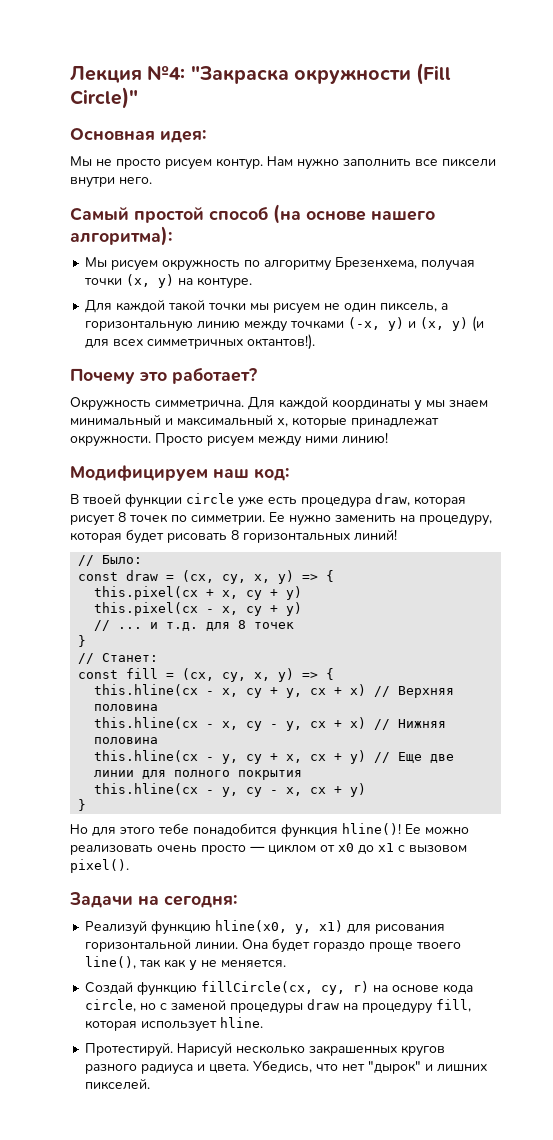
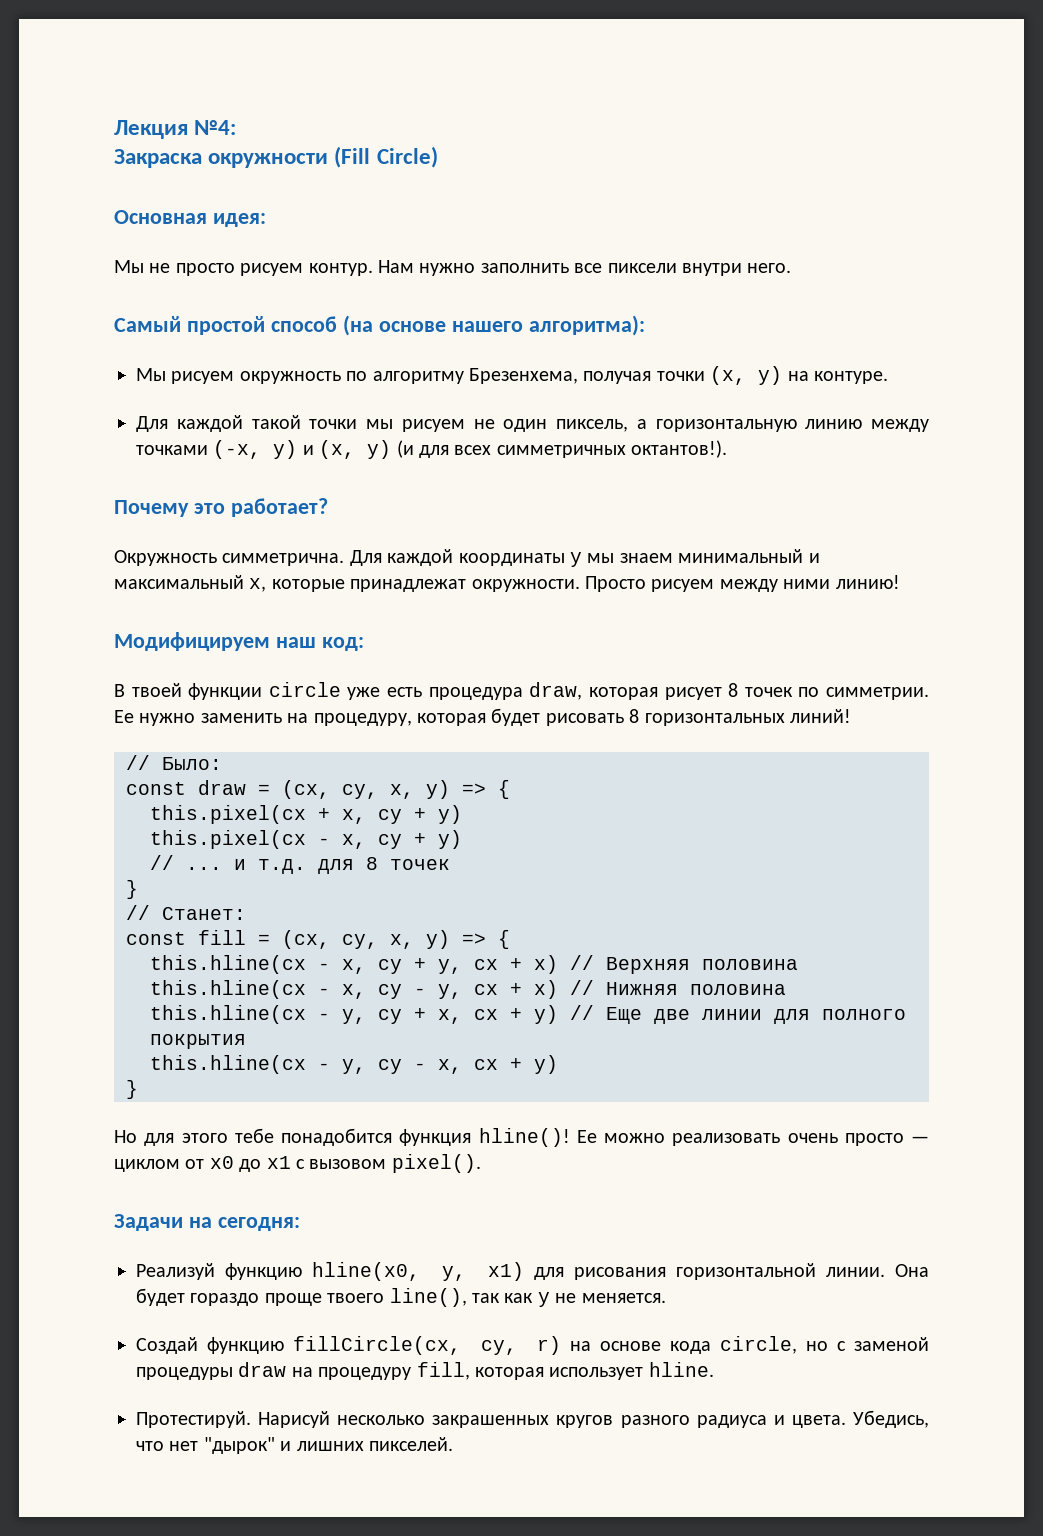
[190,66,289,84] "Закраска -> [114,149,202,168] // Закраска
[70,87,138,109] Circle)" -> [376,146,438,168] Circle)

